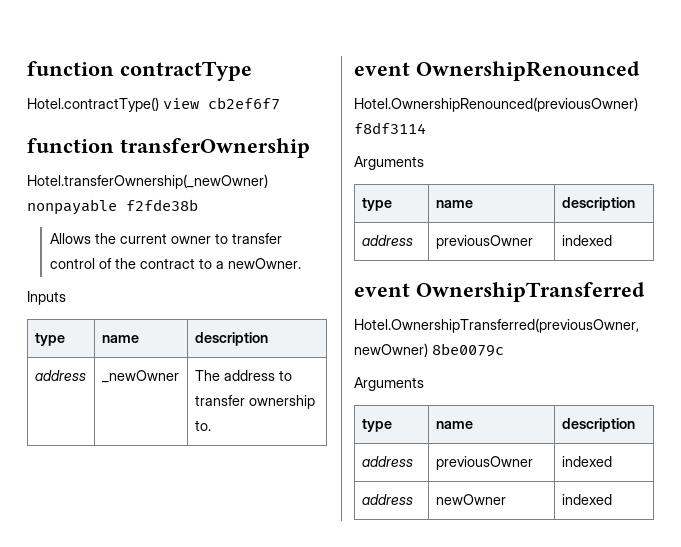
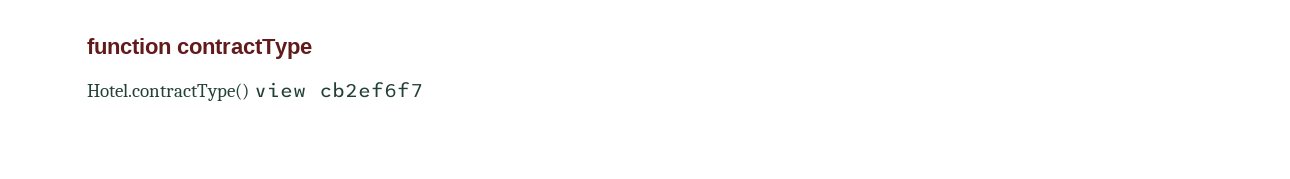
[27,138,310,158] [27,174,268,189] [27,199,198,215] [49,233,282,244] [49,258,301,269] [27,291,66,305] [34,332,65,346] [101,335,139,343] [194,332,268,346] [34,370,86,381] [101,370,179,383] [194,370,292,381] [194,395,315,409] [194,420,211,431] [354,61,640,81] [354,97,638,112] [354,122,426,134] [354,156,424,170] [361,197,392,211] [435,200,473,208] [561,197,635,211] [361,235,413,246] [435,235,533,249] [561,235,612,246] [354,282,645,302] [354,318,639,333] [354,343,504,357] [354,377,424,391] [361,418,392,432] [435,421,473,429] [561,418,635,432] [361,456,413,467] [435,456,533,470] [561,456,612,467] [361,494,413,505] [435,494,506,505] [561,494,612,505] // function transferOwnership // Hotel.transferOwnership(_newOwner) nonpayable f2fde38b // Allows the current owner to transfer control of the contract to a newOwner. // Inputs // type | name | description // address | _newOwner | The address to transfer ownership to. // event OwnershipRenounced // Hotel.OwnershipRenounced(previousOwner) f8df3114 // Arguments // type | name | description // address | previousOwner | indexed // event OwnershipTransferred // Hotel.OwnershipTransferred(previousOwner, newOwner) 8be0079c // Arguments // type | name | description // address | previousOwner | indexed // address | newOwner | indexed -> (424, 90) none

